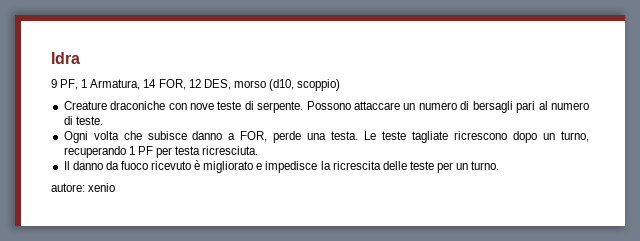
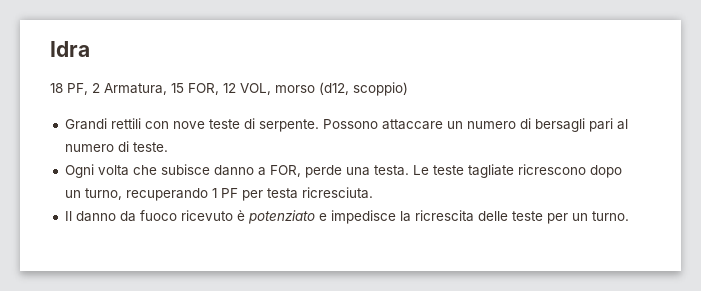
[51,79,294,91] 9 PF, 1 Armatura, 14 FOR, 12 DES, morso (d10, -> [50,82,349,95] 18 PF, 2 Armatura, 15 FOR, 12 VOL, morso (d12,
[63,101,166,110] Creature draconiche -> [64,118,141,130] Grandi rettili
[203,161,254,173] migliorato -> [247,210,315,224] potenziato
[51,183,116,192] // autore: xenio -> (629, 216) none

